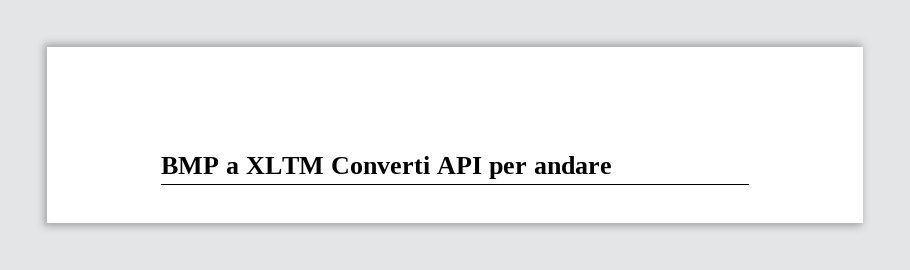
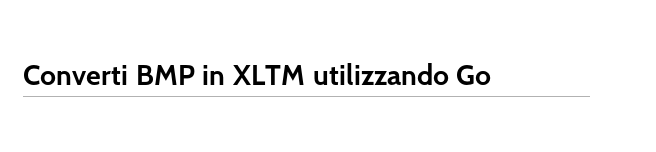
[161,156,613,179] BMP a XLTM Converti API per andare -> [23,63,492,85] Converti BMP in XLTM utilizzando Go

